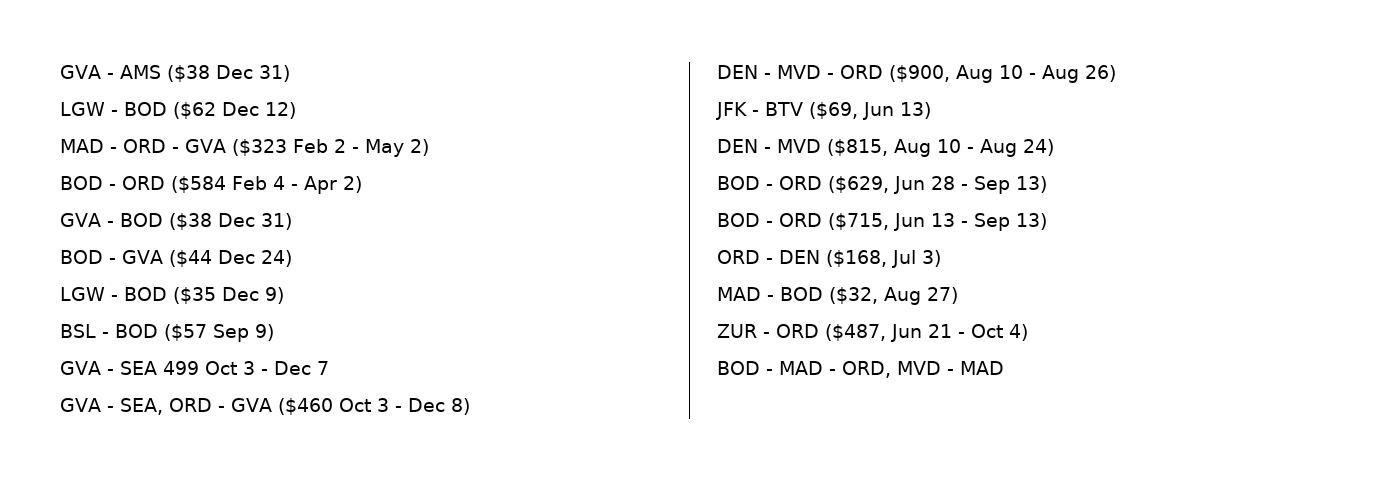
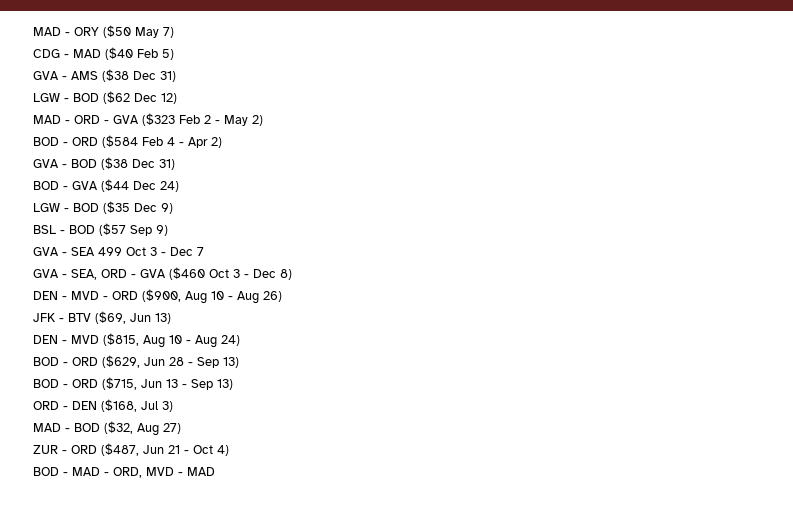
(60, 72) none -> [33,25,174,38] [33,47,174,60] MAD - ORY ($50 May 7) // CDG - MAD ($40 Feb 5) //

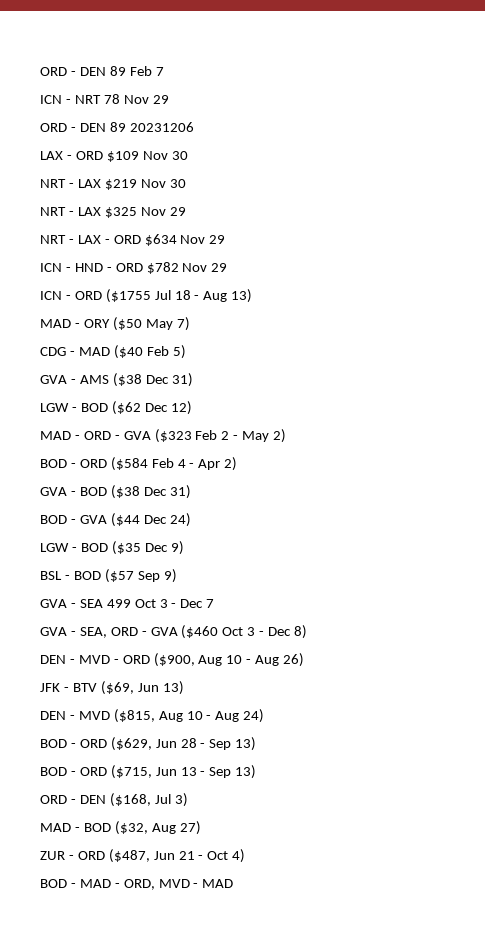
(33, 31) none -> [40,66,164,76] [40,94,169,104] [40,122,194,132] [40,151,188,162] [40,179,186,190] [40,207,186,218] [40,234,226,246] [40,262,228,274] [40,289,253,303] ORD - DEN 89 Feb 7 // ICN - NRT 78 Nov 29 // ORD - DEN 89 20231206 // LAX - ORD $109 Nov 30 // NRT - LAX $219 Nov 30 // NRT - LAX $325 Nov 29 // NRT - LAX - ORD $634 Nov 29 // ICN - HND - ORD $782 Nov 29 // ICN - ORD ($1755 Jul 18 - Aug 13) //

